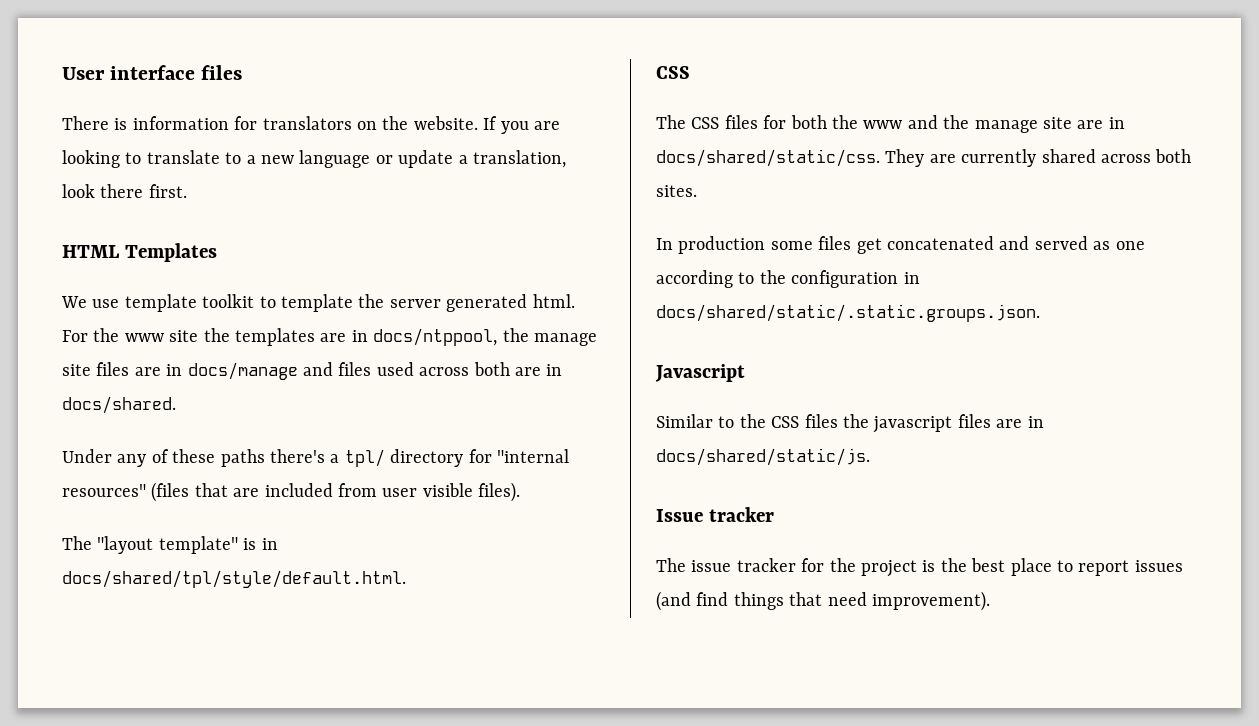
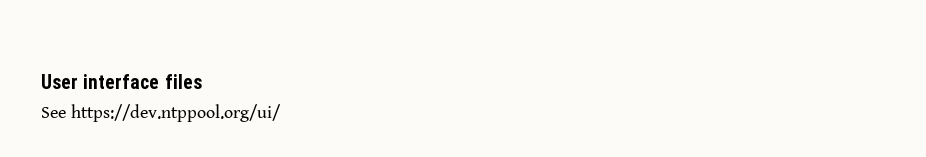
[62,116,560,134] [62,150,566,168] [62,184,187,198] [62,243,217,262] [61,294,575,312] [62,328,597,346] [62,362,563,380] [62,396,176,414] [62,449,569,467] [62,482,521,502] [62,536,278,554] [62,570,406,588] [656,66,690,79] [656,115,1125,133] [656,149,1192,167] [656,185,697,197] [656,236,1145,254] [656,270,920,288] [656,304,1040,322] [655,364,745,382] [656,414,1044,433] [656,448,870,466] [656,507,774,522] [656,558,1183,577] [656,591,990,611] There is information for translators on the website. If you are looking to translate to a new language or update a translation, look there first. // HTML Templates // We use template toolkit to template the server generated html. For the www site the templates are in docs/ntppool, the manage site files are in docs/manage and files used across both are in docs/shared. // Under any of these paths there's a tpl/ directory for "internal resources" (files that are included from user visible files). // The "layout template" is in docs/shared/tpl/style/default.html. // CSS // The CSS files for both the www and the manage site are in docs/shared/static/css. They are currently shared across both sites. // In production some files get concatenated and served as one according to the configuration in docs/shared/static/.static.groups.json. // Javascript // Similar to the CSS files the javascript files are in docs/shared/static/js. // Issue tracker // The issue tracker for the project is the best place to report issues (and find things that need improvement). -> [41,104,281,122] See https://dev.ntppool.org/ui/

